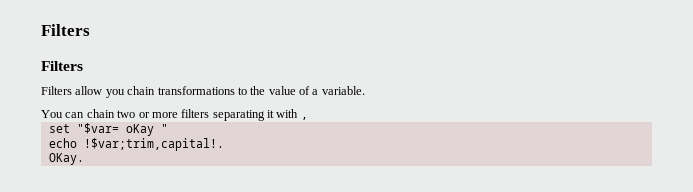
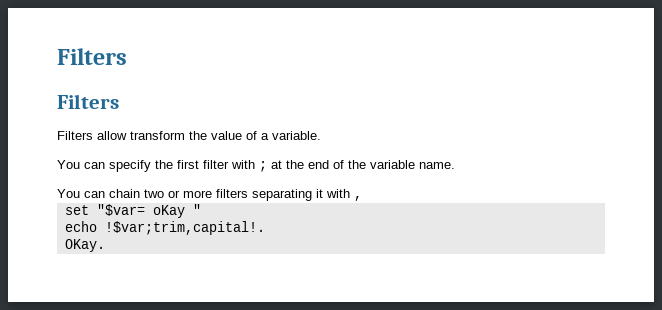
[105,86,247,98] you chain transformations to -> [130,131,185,140] transform
(365, 90) none -> [57,160,455,172] // You can specify the first filter with ; at the end of the variable name.

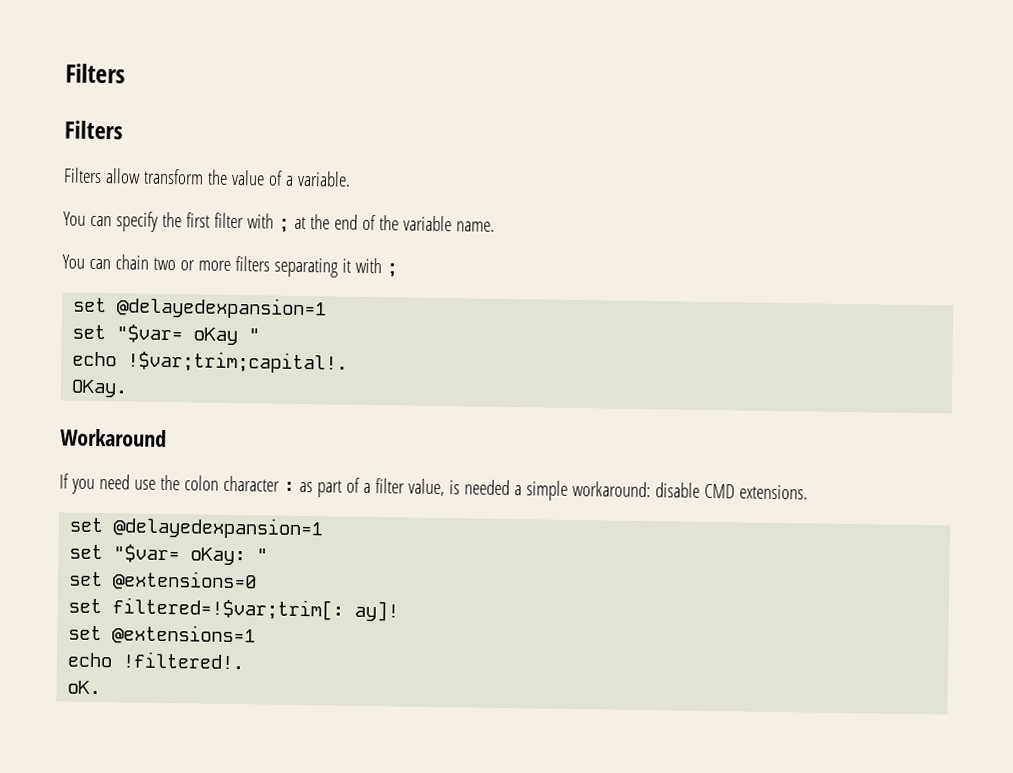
[354,196,362,201] , -> [385,263,398,278] [73,296,328,320] ; // set @delayedexpansion=1
[104,221,265,235] !$var;trim,capital!. -> [127,350,349,374] !$var;trim;capital!.
(105, 245) none -> [60,428,167,448] [59,473,808,501] [69,516,325,540] [69,544,269,566] [69,570,258,592] [68,597,400,622] [68,624,257,646] [67,651,246,670] [67,680,102,695] // Workaround // If you need use the colon character : as part of a filter value, is needed a simple workaround: disable CMD extensions. // set @delayedexpansion=1 // set "$var= oKay: " // set @extensions=0 // set filtered=!$var;trim[: ay]! // set @extensions=1 // echo !filtered!. // oK.

